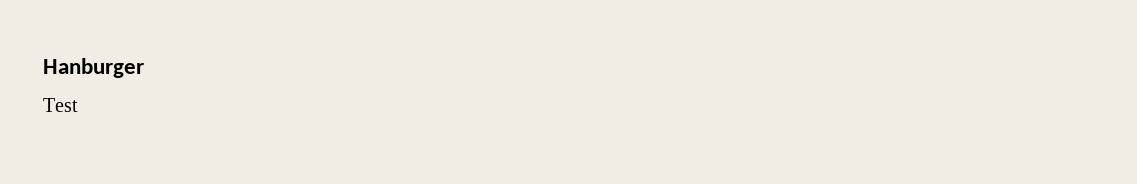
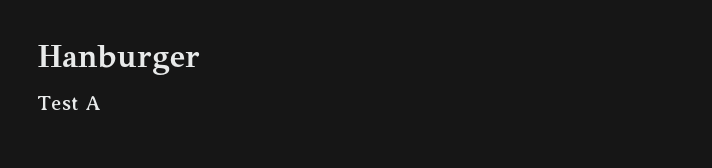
(78, 105) none -> [84,96,101,110] A

